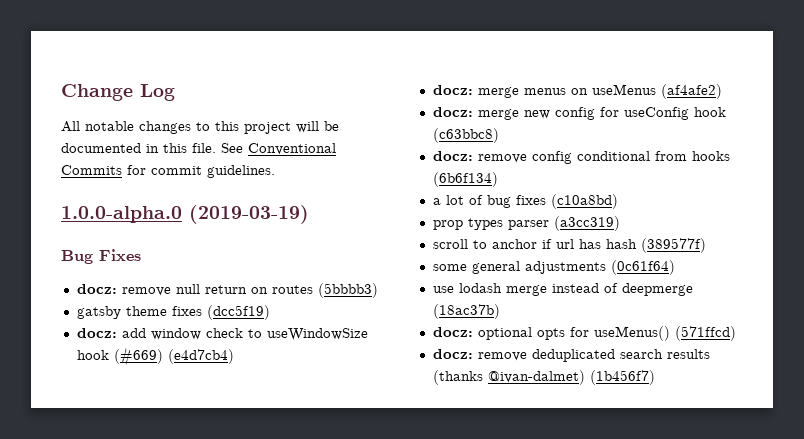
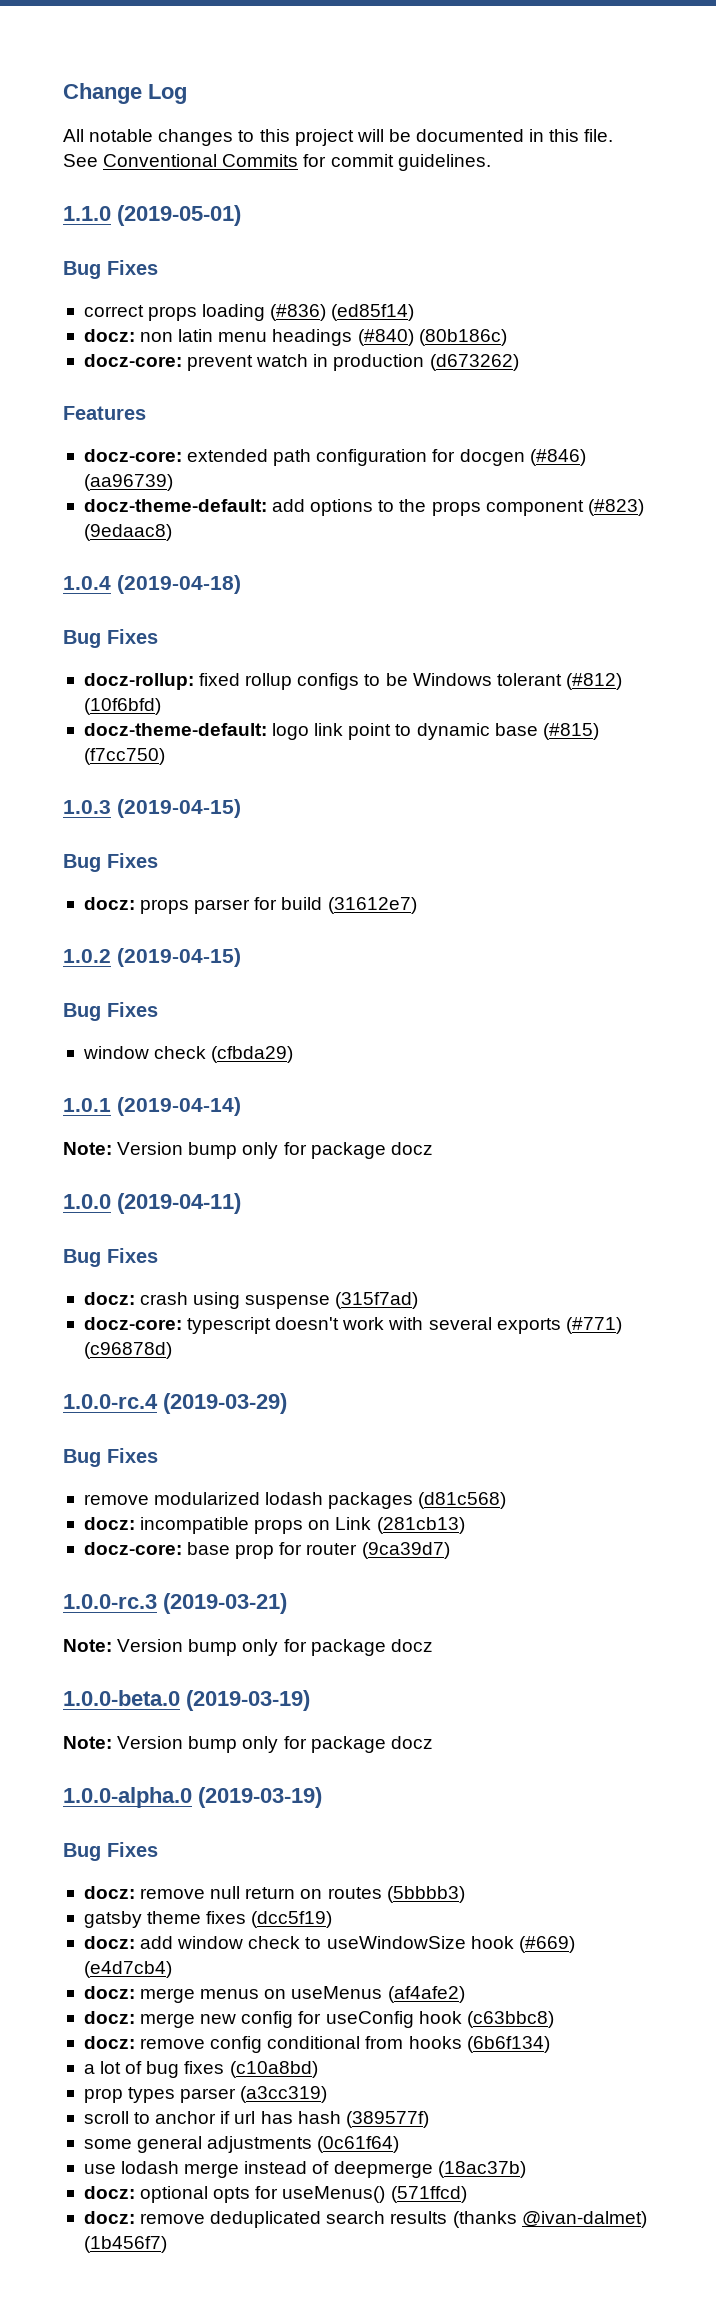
(275, 171) none -> [63,205,241,226] [63,260,158,279] [83,304,415,321] [83,329,507,346] [83,354,519,371] [63,406,146,420] [83,449,586,466] [83,474,173,491] [83,499,644,516] [83,524,172,541] [63,575,241,594] [63,629,158,648] [83,673,622,690] [83,698,161,715] [83,723,599,740] [83,748,165,765] [63,799,241,818] [63,853,158,872] [83,897,417,914] [63,948,241,967] [63,1002,158,1021] [82,1046,294,1063] [63,1097,241,1116] [63,1142,433,1159] [63,1193,241,1214] [63,1248,158,1267] [83,1292,419,1309] [83,1317,622,1334] [83,1342,172,1359] [63,1393,287,1414] [63,1448,158,1467] [83,1492,507,1509] [83,1517,465,1534] [83,1542,450,1559] [63,1593,287,1614] [63,1639,433,1656] [63,1690,310,1711] [63,1736,433,1753] // 1.1.0 (2019-05-01) // Bug Fixes // correct props loading (#836) (ed85f14) // docz: non latin menu headings (#840) (80b186c) // docz-core: prevent watch in production (d673262) // Features // docz-core: extended path configuration for docgen (#846) (aa96739) // docz-theme-default: add options to the props component (#823) (9edaac8) // 1.0.4 (2019-04-18) // Bug Fixes // docz-rollup: fixed rollup configs to be Windows tolerant (#812) (10f6bfd) // docz-theme-default: logo link point to dynamic base (#815) (f7cc750) // 1.0.3 (2019-04-15) // Bug Fixes // docz: props parser for build (31612e7) // 1.0.2 (2019-04-15) // Bug Fixes // window check (cfbda29) // 1.0.1 (2019-04-14) // Note: Version bump only for package docz // 1.0.0 (2019-04-11) // Bug Fixes // docz: crash using suspense (315f7ad) // docz-core: typescript doesn't work with several exports (#771) (c96878d) // 1.0.0-rc.4 (2019-03-29) // Bug Fixes // remove modularized lodash packages (d81c568) // docz: incompatible props on Link (281cb13) // docz-core: base prop for router (9ca39d7) // 1.0.0-rc.3 (2019-03-21) // Note: Version bump only for package docz // 1.0.0-beta.0 (2019-03-19) // Note: Version bump only for package docz

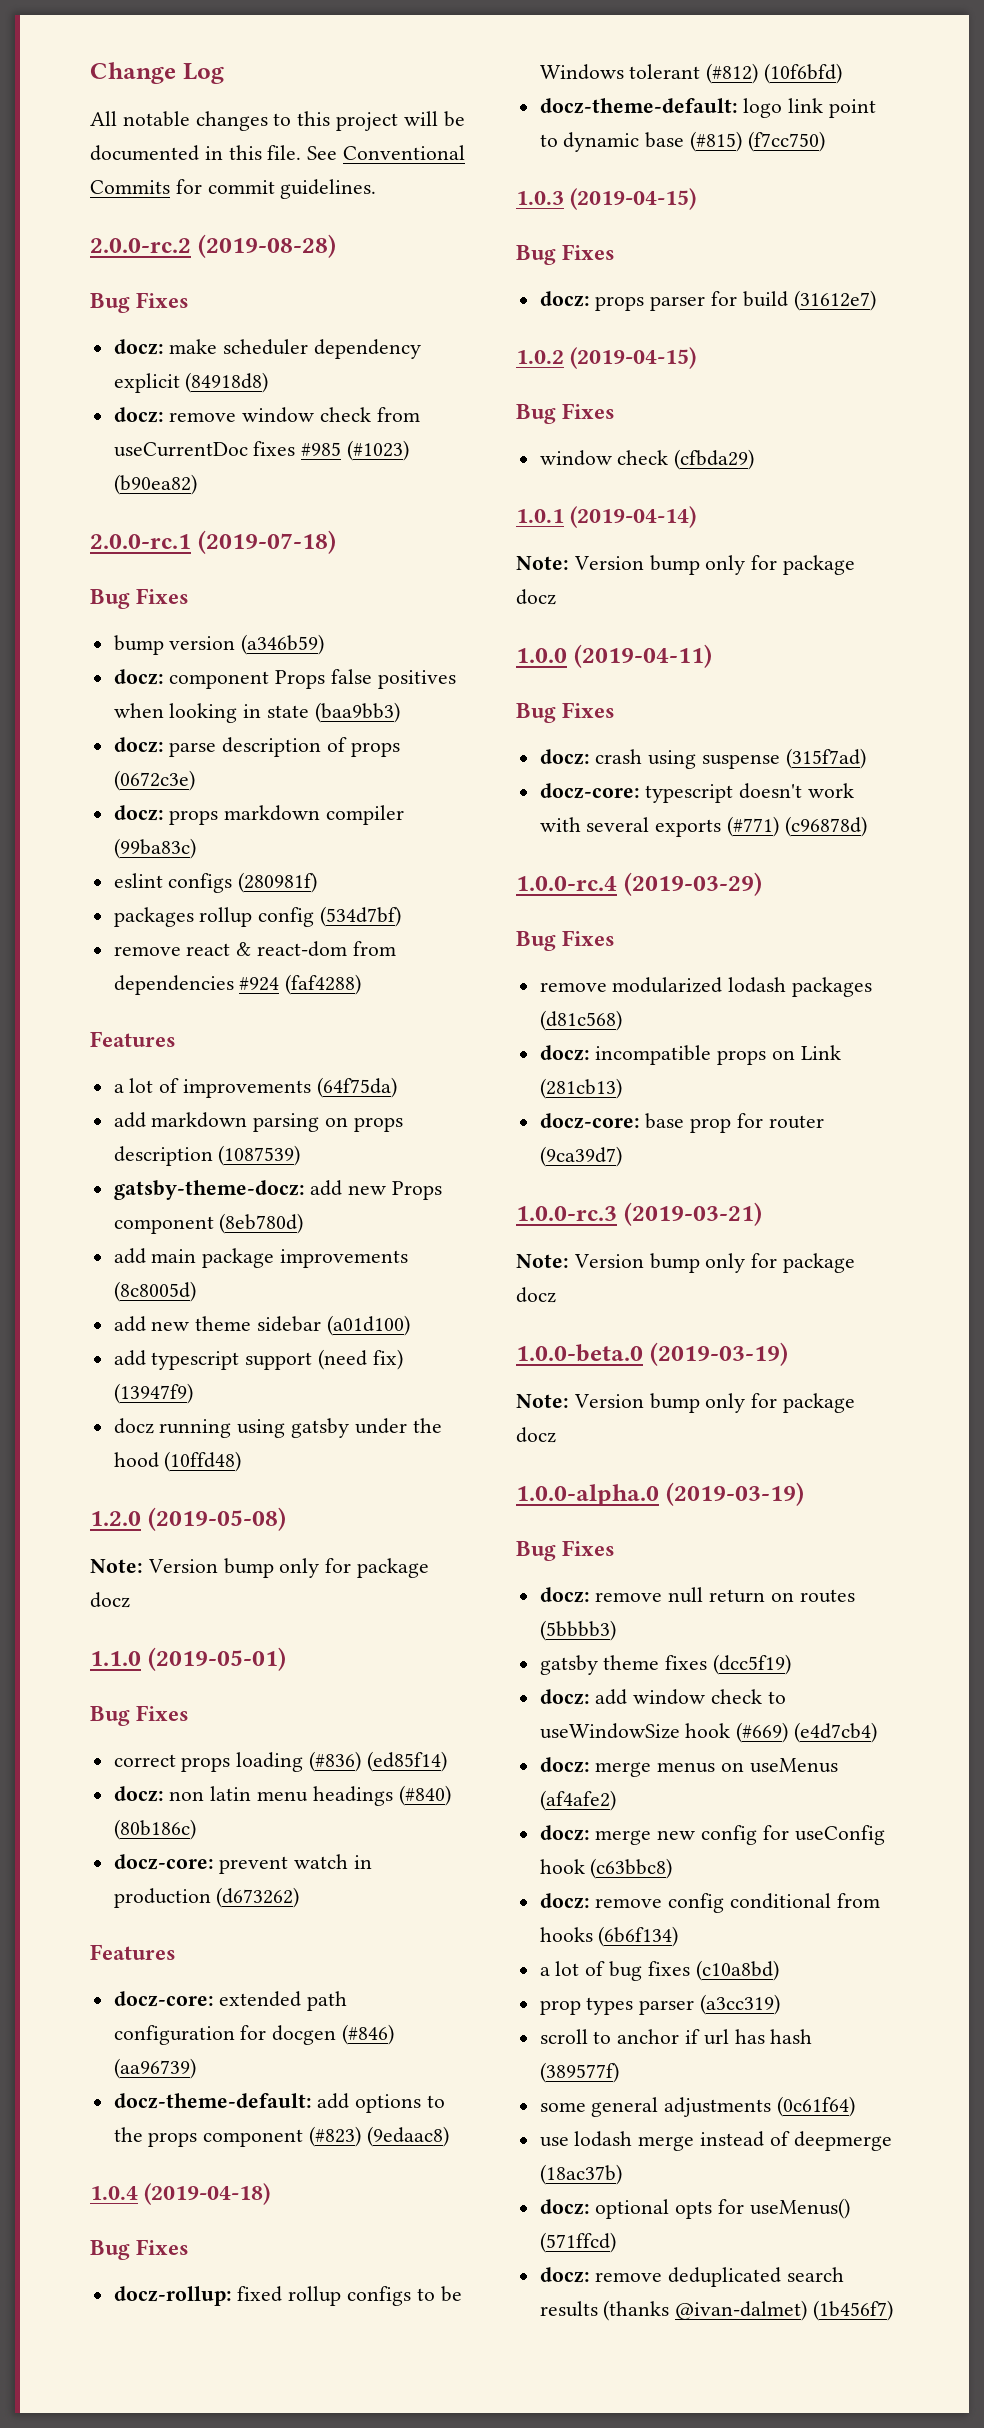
(491, 162) none -> [90,234,336,258] [90,292,190,313] [113,339,422,359] [113,372,269,393] [113,407,420,423] [113,440,410,461] [113,474,197,495] [90,530,336,554] [90,588,190,609] [113,634,325,655] [113,669,456,689] [113,702,400,723] [113,737,400,757] [113,770,195,791] [113,805,405,825] [113,838,196,859] [113,872,318,893] [113,906,402,927] [113,941,396,957] [113,974,362,995] [90,1031,176,1047] [113,1077,397,1098] [113,1112,403,1132] [113,1145,301,1166] [113,1180,443,1200] [113,1213,304,1234] [113,1248,409,1268] [113,1281,196,1302] [113,1315,410,1336] [113,1349,403,1370] [113,1383,193,1404] [113,1418,442,1438] [113,1451,242,1472] [90,1507,286,1531] [90,1558,430,1578] [90,1592,130,1608] // 2.0.0-rc.2 (2019-08-28) // Bug Fixes // docz: make scheduler dependency explicit (84918d8) // docz: remove window check from useCurrentDoc fixes #985 (#1023) (b90ea82) // 2.0.0-rc.1 (2019-07-18) // Bug Fixes // bump version (a346b59) // docz: component Props false positives when looking in state (baa9bb3) // docz: parse description of props (0672c3e) // docz: props markdown compiler (99ba83c) // eslint configs (280981f) // packages rollup config (534d7bf) // remove react & react-dom from dependencies #924 (faf4288) // Features // a lot of improvements (64f75da) // add markdown parsing on props description (1087539) // gatsby-theme-docz: add new Props component (8eb780d) // add main package improvements (8c8005d) // add new theme sidebar (a01d100) // add typescript support (need fix) (13947f9) // docz running using gatsby under the hood (10ffd48) // 1.2.0 (2019-05-08) // Note: Version bump only for package docz

